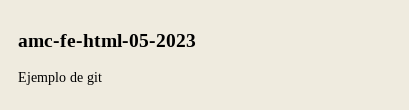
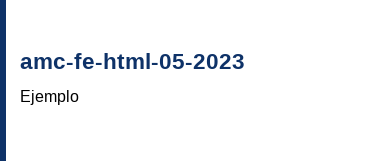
[70,72,102,85] de git -> (79, 97) none

